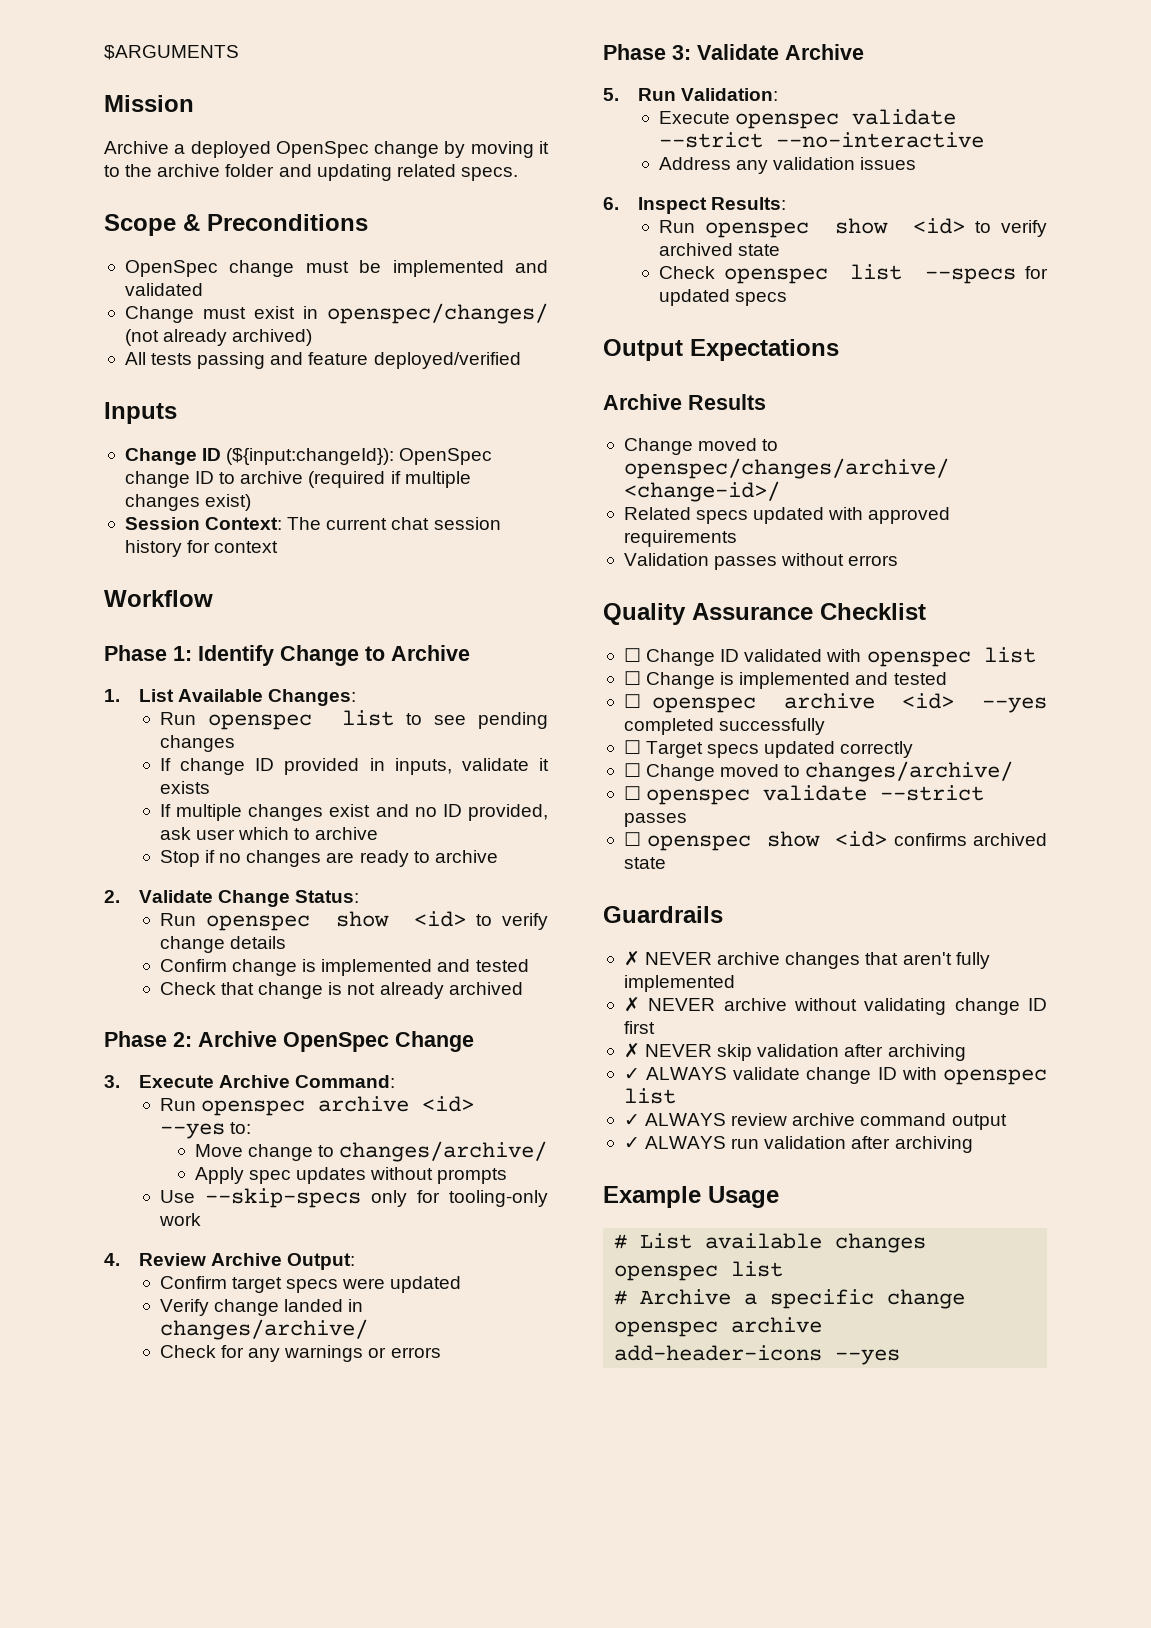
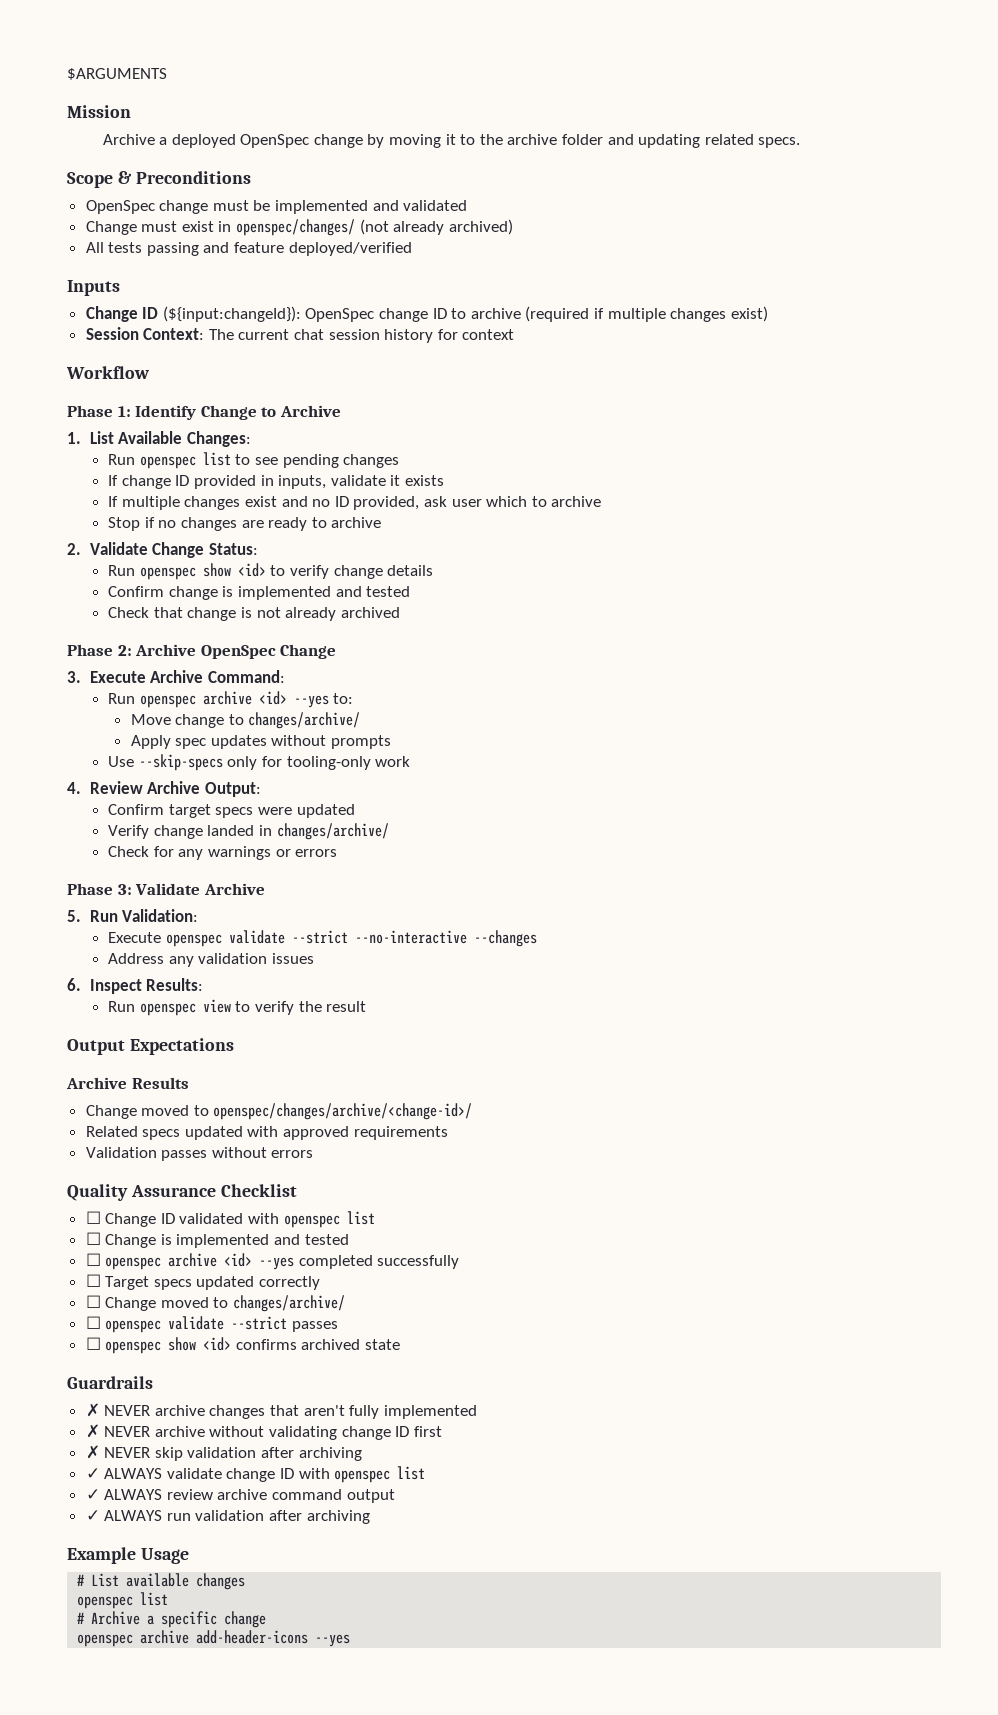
(984, 140) none -> [473,930,537,947] --changes
[834,218,1047,237] [658,243,780,256] [658,264,1048,284] [658,289,787,306] show <id> to verify archived state // Check openspec list --specs for updated specs -> [202,999,367,1015] view to verify the result

